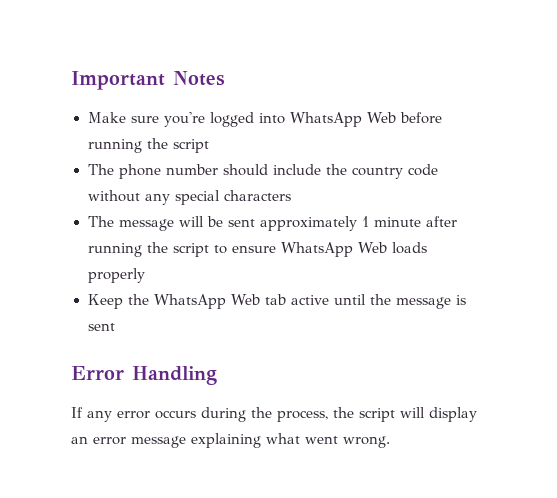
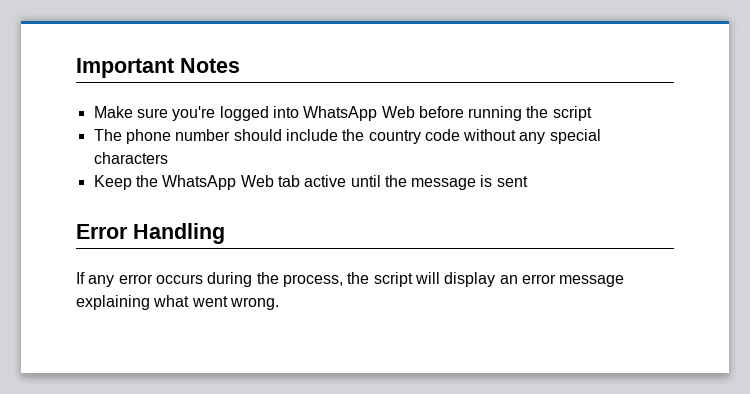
[87,216,457,231] [87,242,428,257] [87,268,145,283] // The message will be sent approximately 1 minute after running the script to ensure WhatsApp Web loads properly -> (168, 158) none

